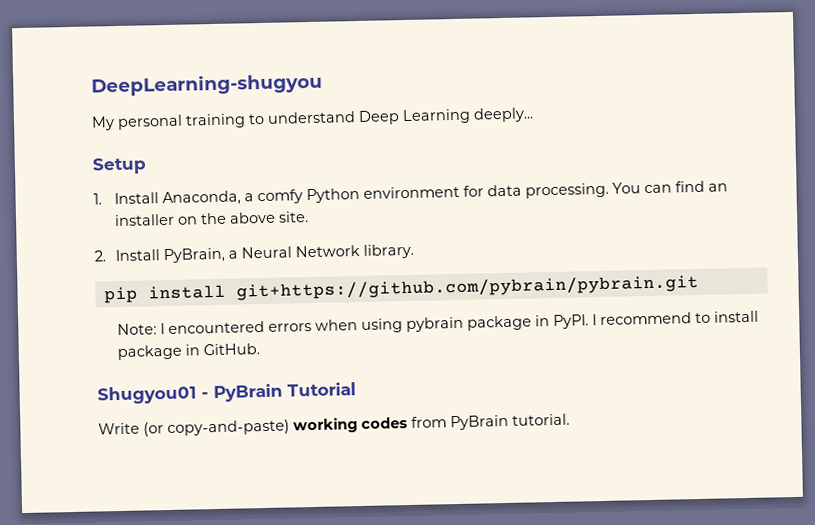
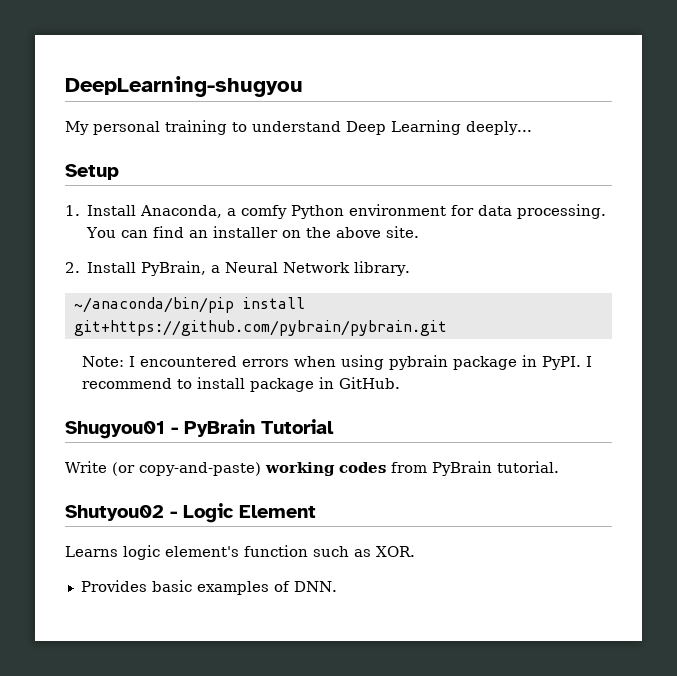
[103,286,138,304] pip -> [73,297,234,313] ~/anaconda/bin/pip
(570, 419) none -> [65,503,316,523] [65,545,415,560] [80,580,337,595] // Shutyou02 - Logic Element // Learns logic element's function such as XOR. // Provides basic examples of DNN.

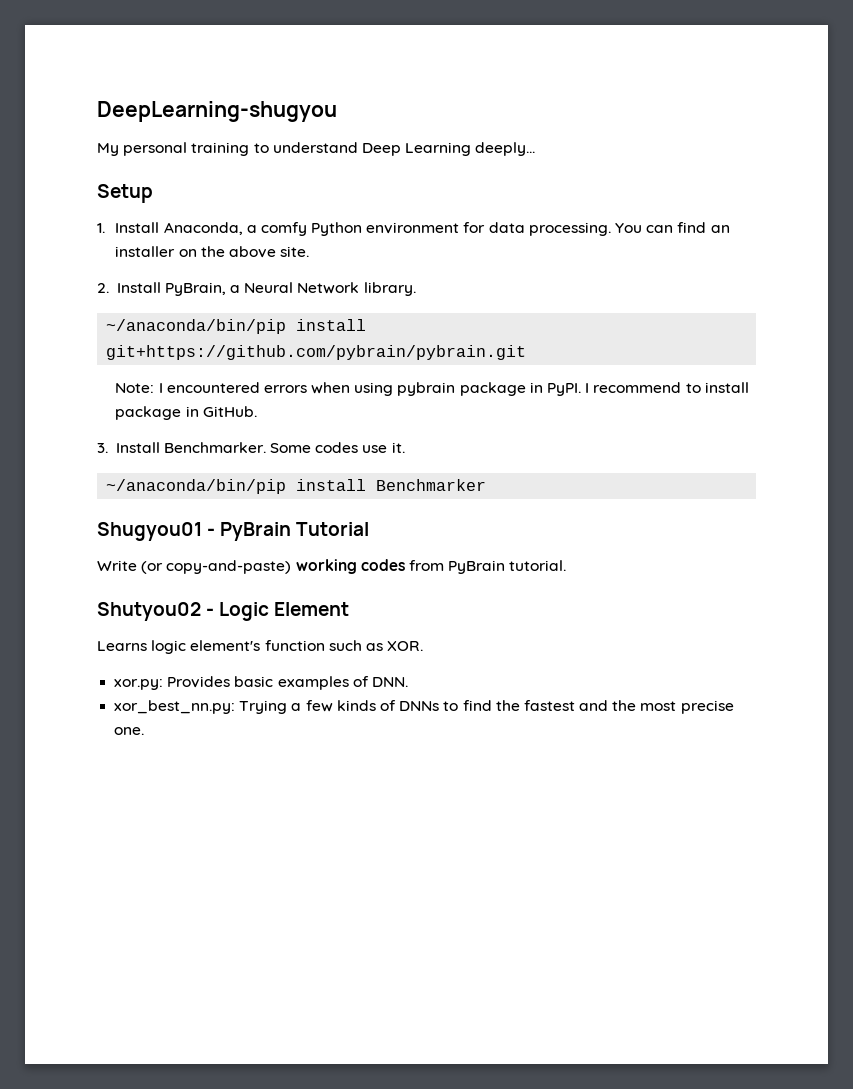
(401, 383) none -> [97,442,405,453] [106,479,487,494] // 3. Install Benchmarker. Some codes use it. // ~/anaconda/bin/pip install Benchmarker
(415, 551) none -> [114,679,164,690] xor.py:
(337, 586) none -> [114,700,734,714] [114,727,145,735] // xor_best_nn.py: Trying a few kinds of DNNs to find the fastest and the most precise one.

